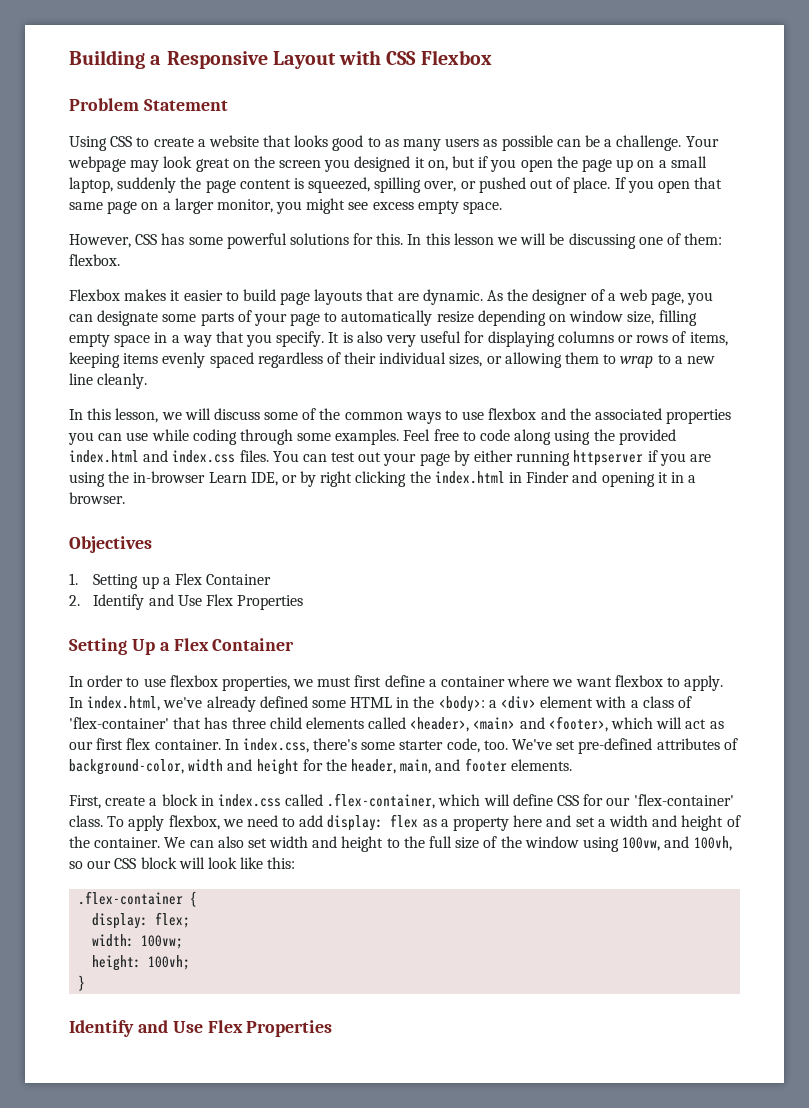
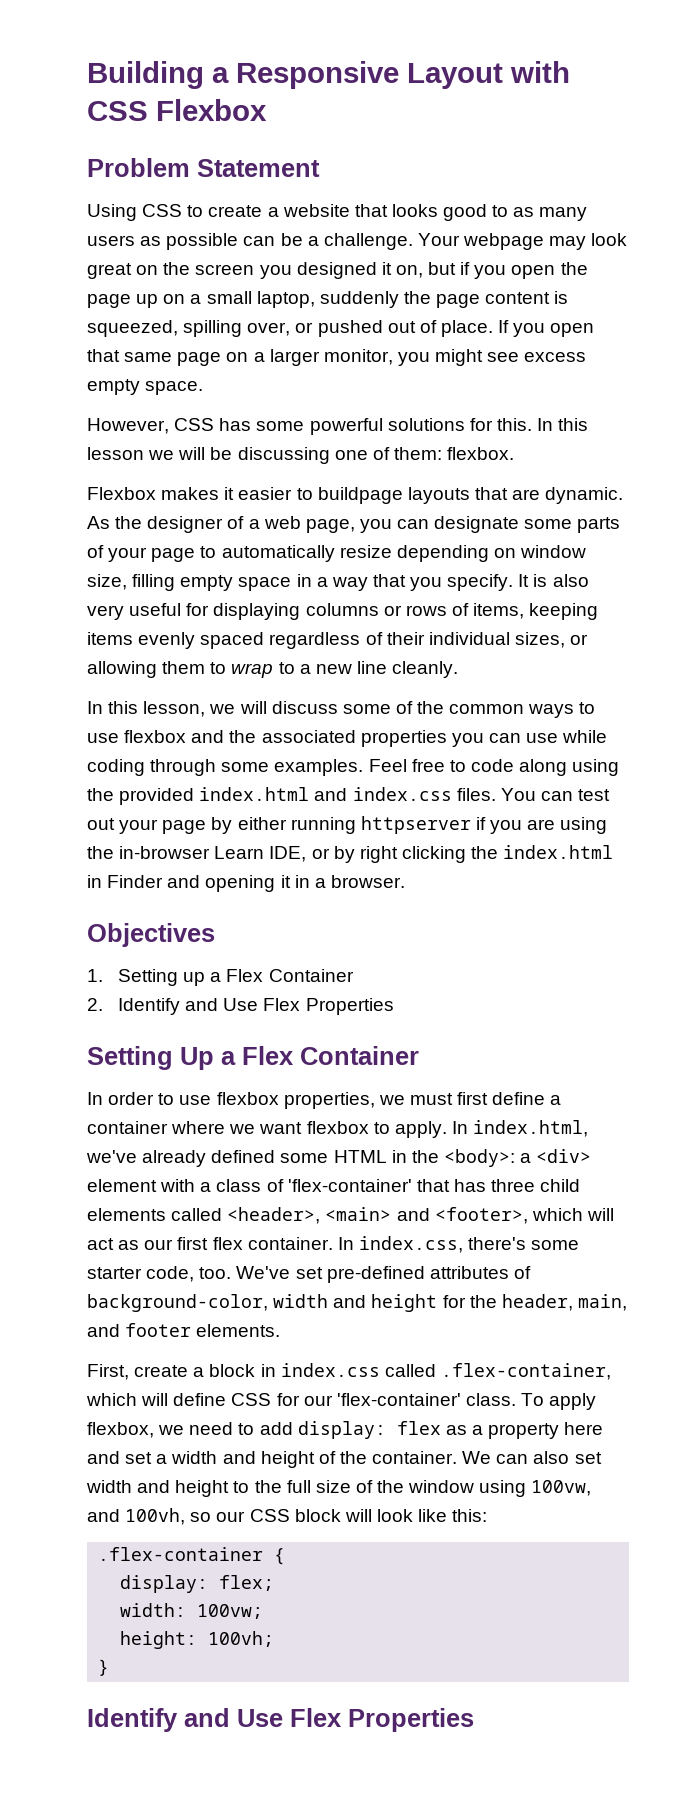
[242,289,311,305] build page -> [317,487,403,504] buildpage

